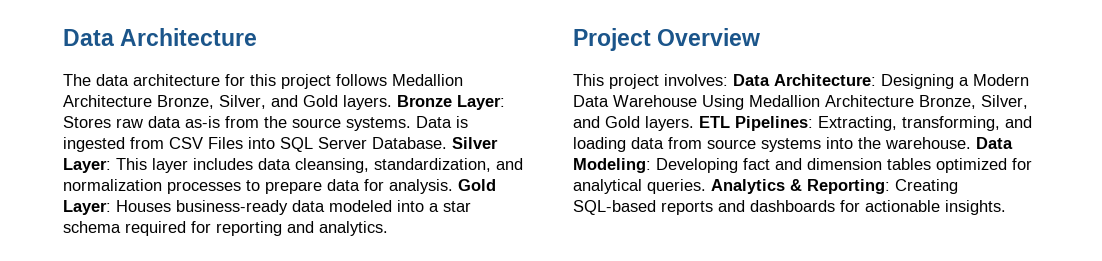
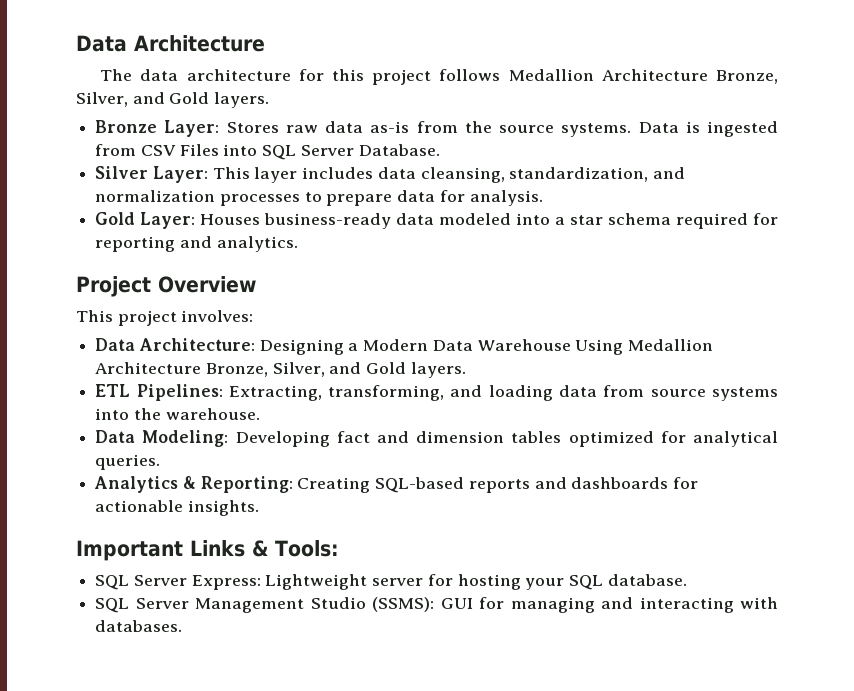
(392, 102) none -> (270, 100) //
(447, 143) none -> (440, 150) //
(453, 186) none -> (543, 198) //
(728, 80) none -> (254, 316) //
(694, 123) none -> (466, 370) //
(971, 143) none -> (260, 414) //
(706, 186) none -> (161, 462) //
(1006, 207) none -> [76,540,339,561] [95,574,687,590] [95,597,779,613] [95,620,183,632] // Important Links & Tools: // SQL Server Express: Lightweight server for hosting your SQL database. // SQL Server Management Studio (SSMS): GUI for managing and interacting with databases.

